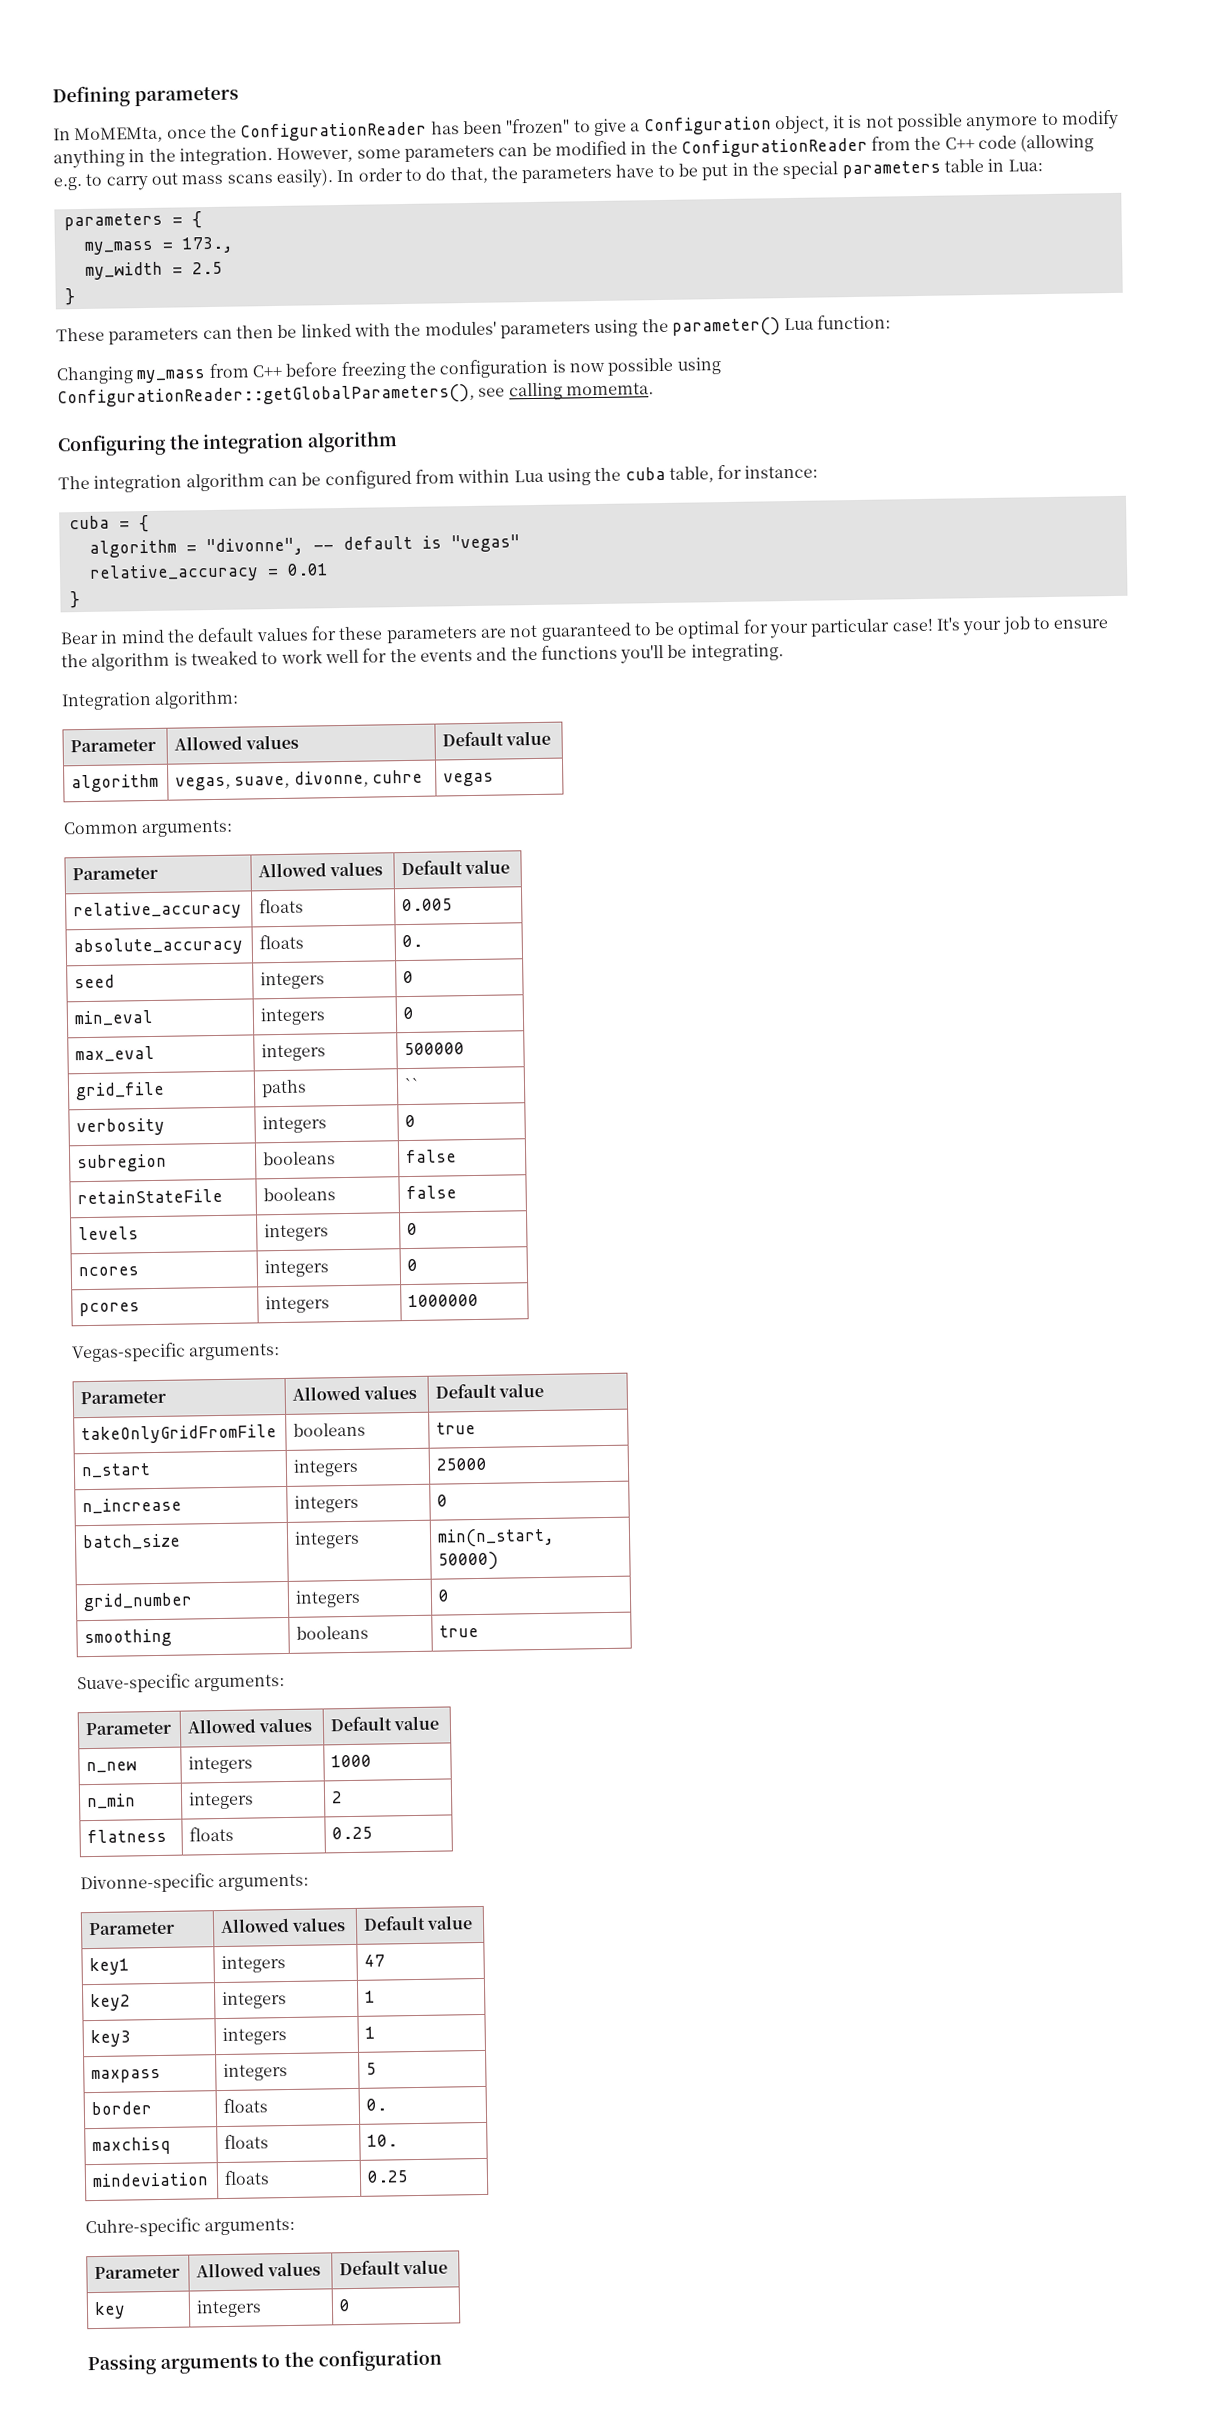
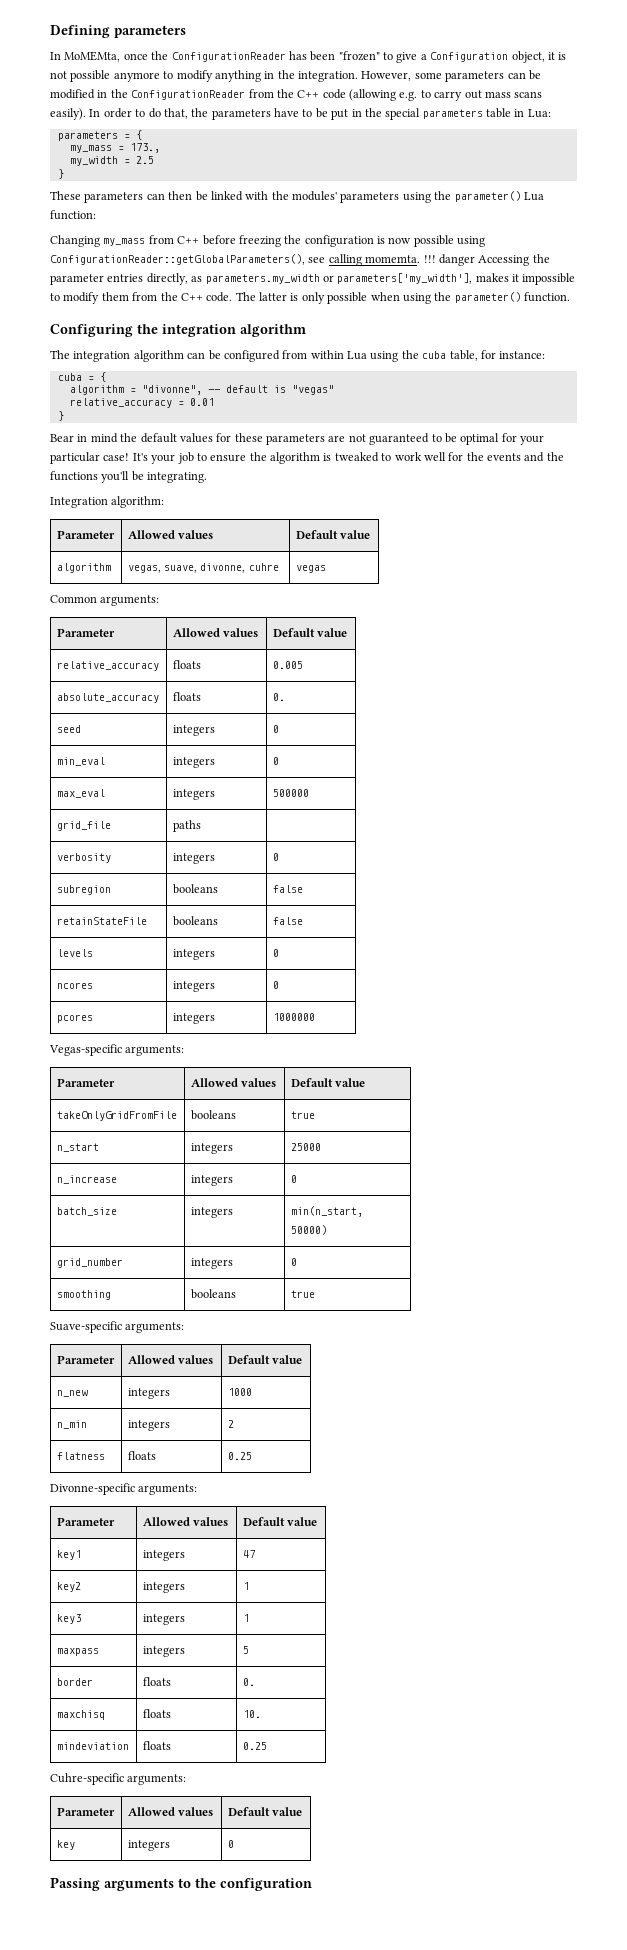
(654, 389) none -> [423,254,550,266] [50,273,576,285] [50,292,570,304] !!! danger Accessing the parameter entries directly, as parameters.my_width or parameters['my_width'], makes it impossible to modify them from the C++ code. The latter is only possible when using the parameter() function.
[404,1077,421,1092] `` -> (201, 826) none

